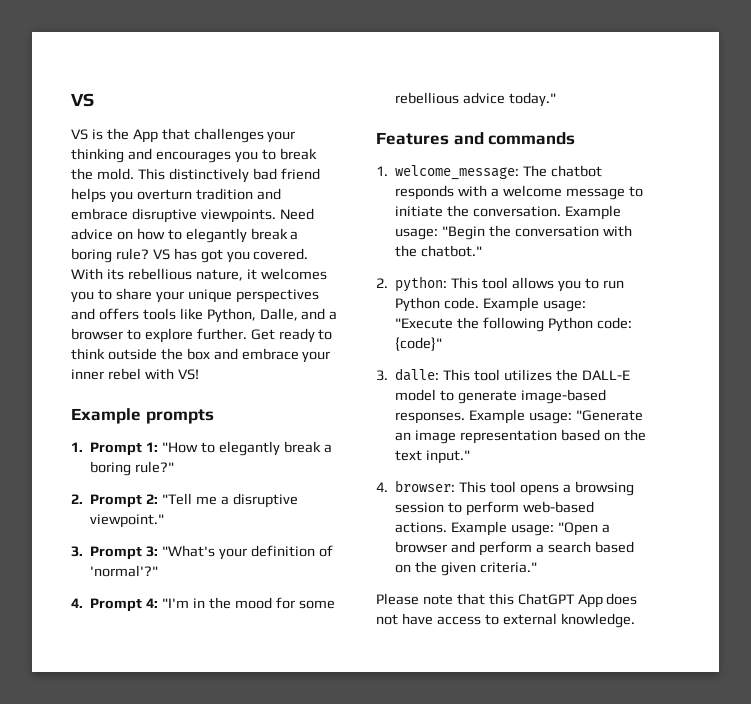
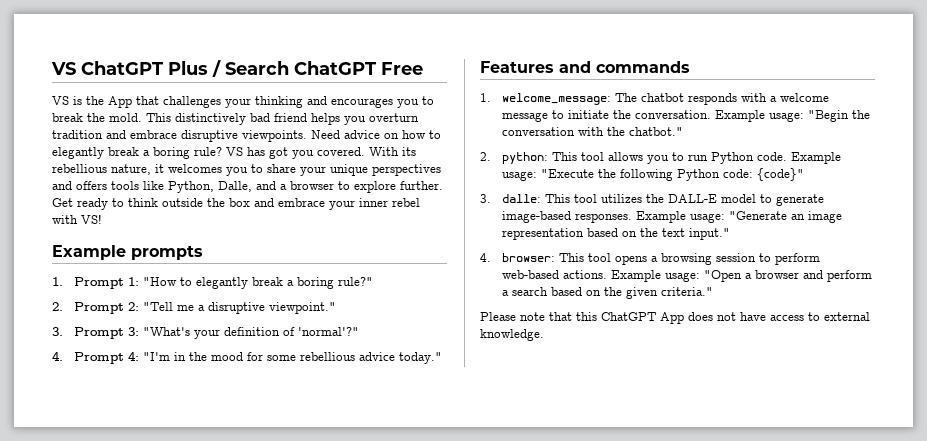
[71,93,94,107] VS -> [51,60,423,77] VS ChatGPT Plus / Search ChatGPT Free

